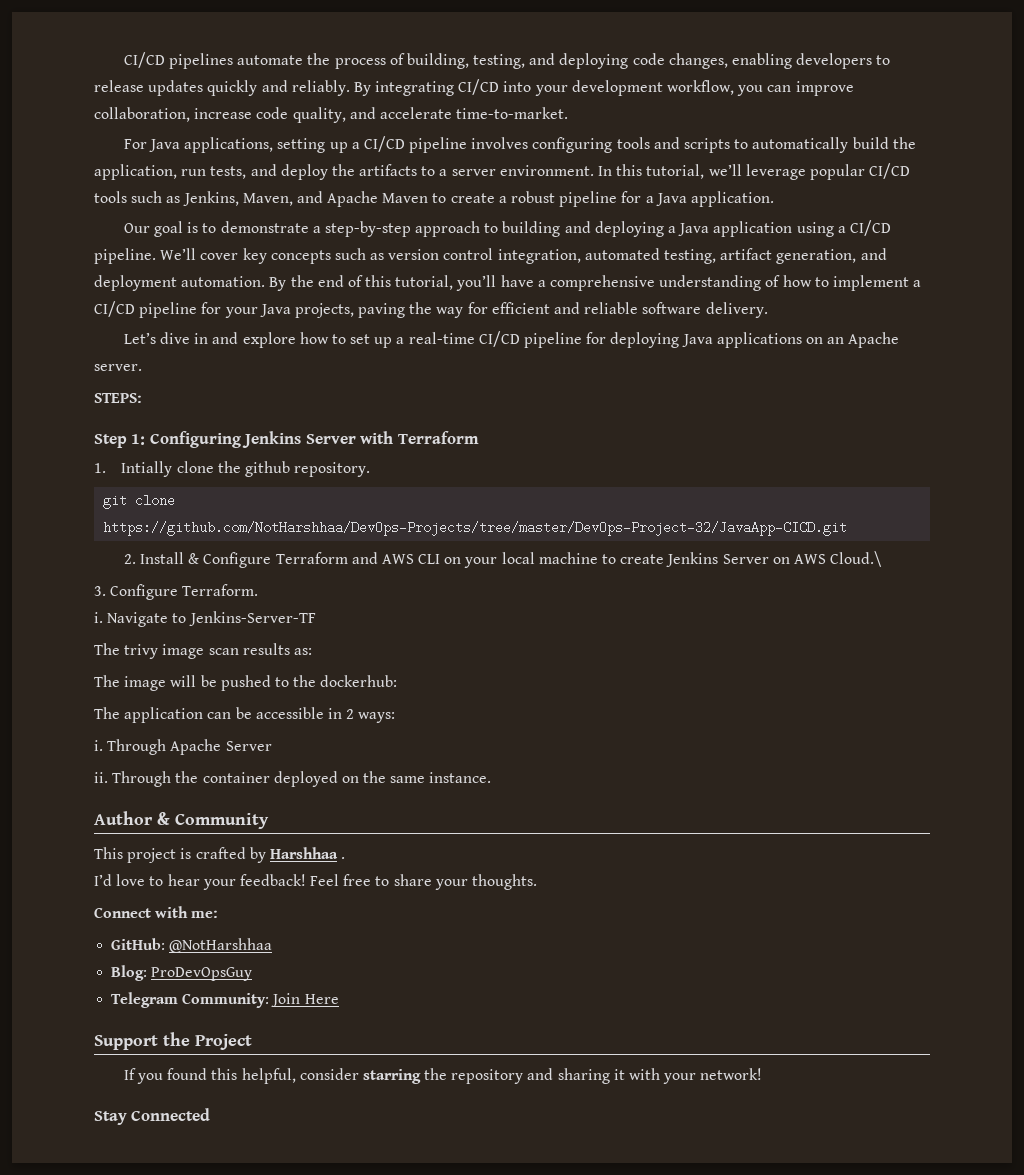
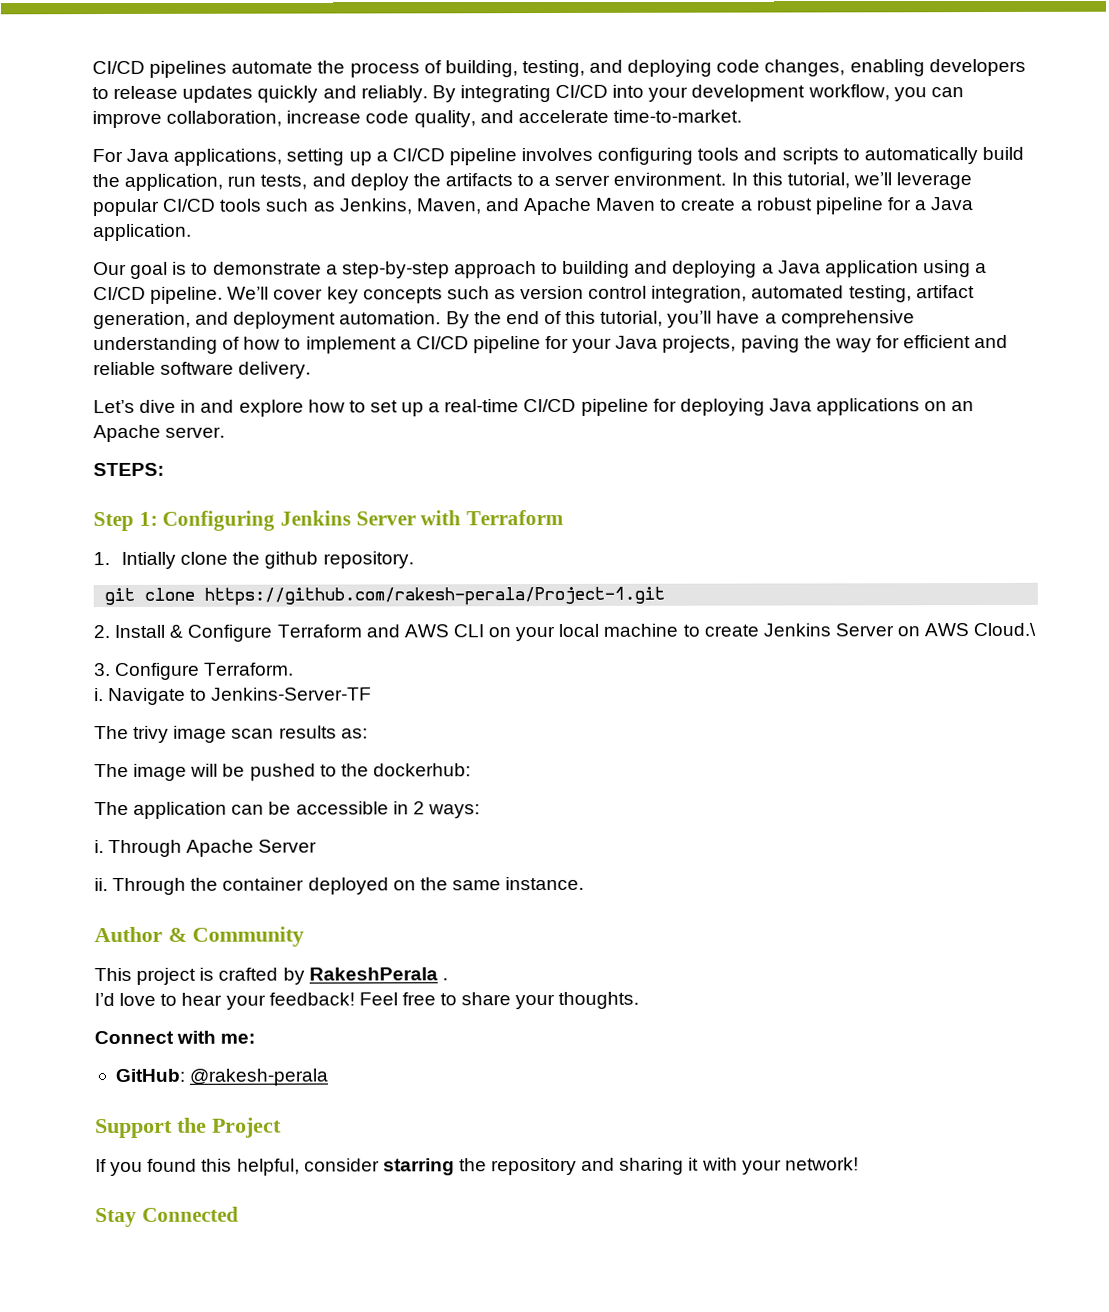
[103,521,848,536] https://github.com/NotHarshhaa/DevOps-Projects/tree/master/DevOps-Project-32/JavaApp-CICD.git -> [204,586,666,606] https://github.com/rakesh-perala/Project-1.git
[269,847,338,859] Harshhaa -> [308,967,438,981] RakeshPerala
[169,938,273,953] [111,965,253,981] [111,992,339,1008] @NotHarshhaa // Blog: ProDevOpsGuy // Telegram Community: Join Here -> [189,1068,329,1086] @rakesh-perala

